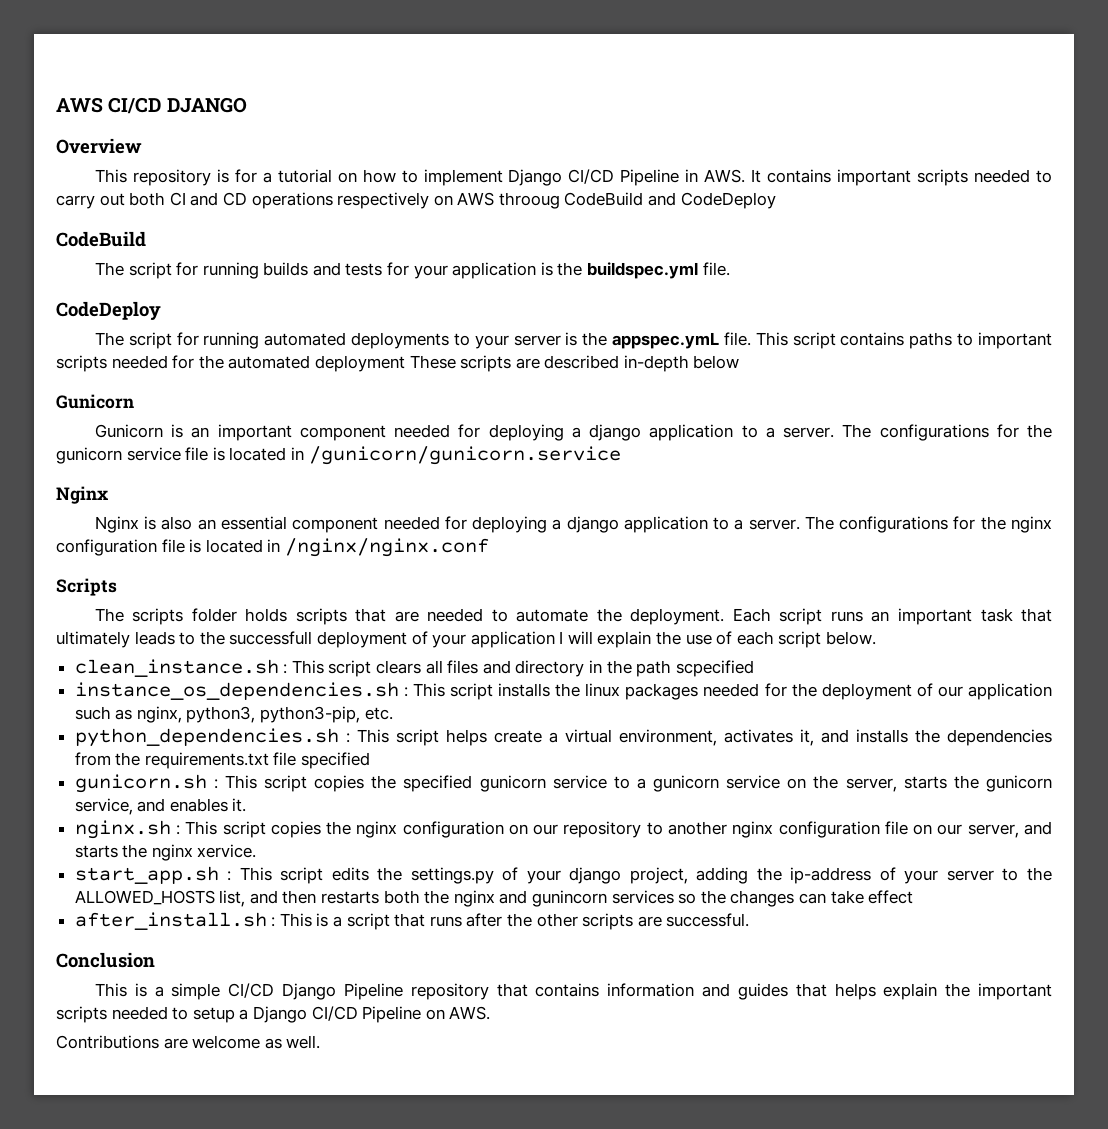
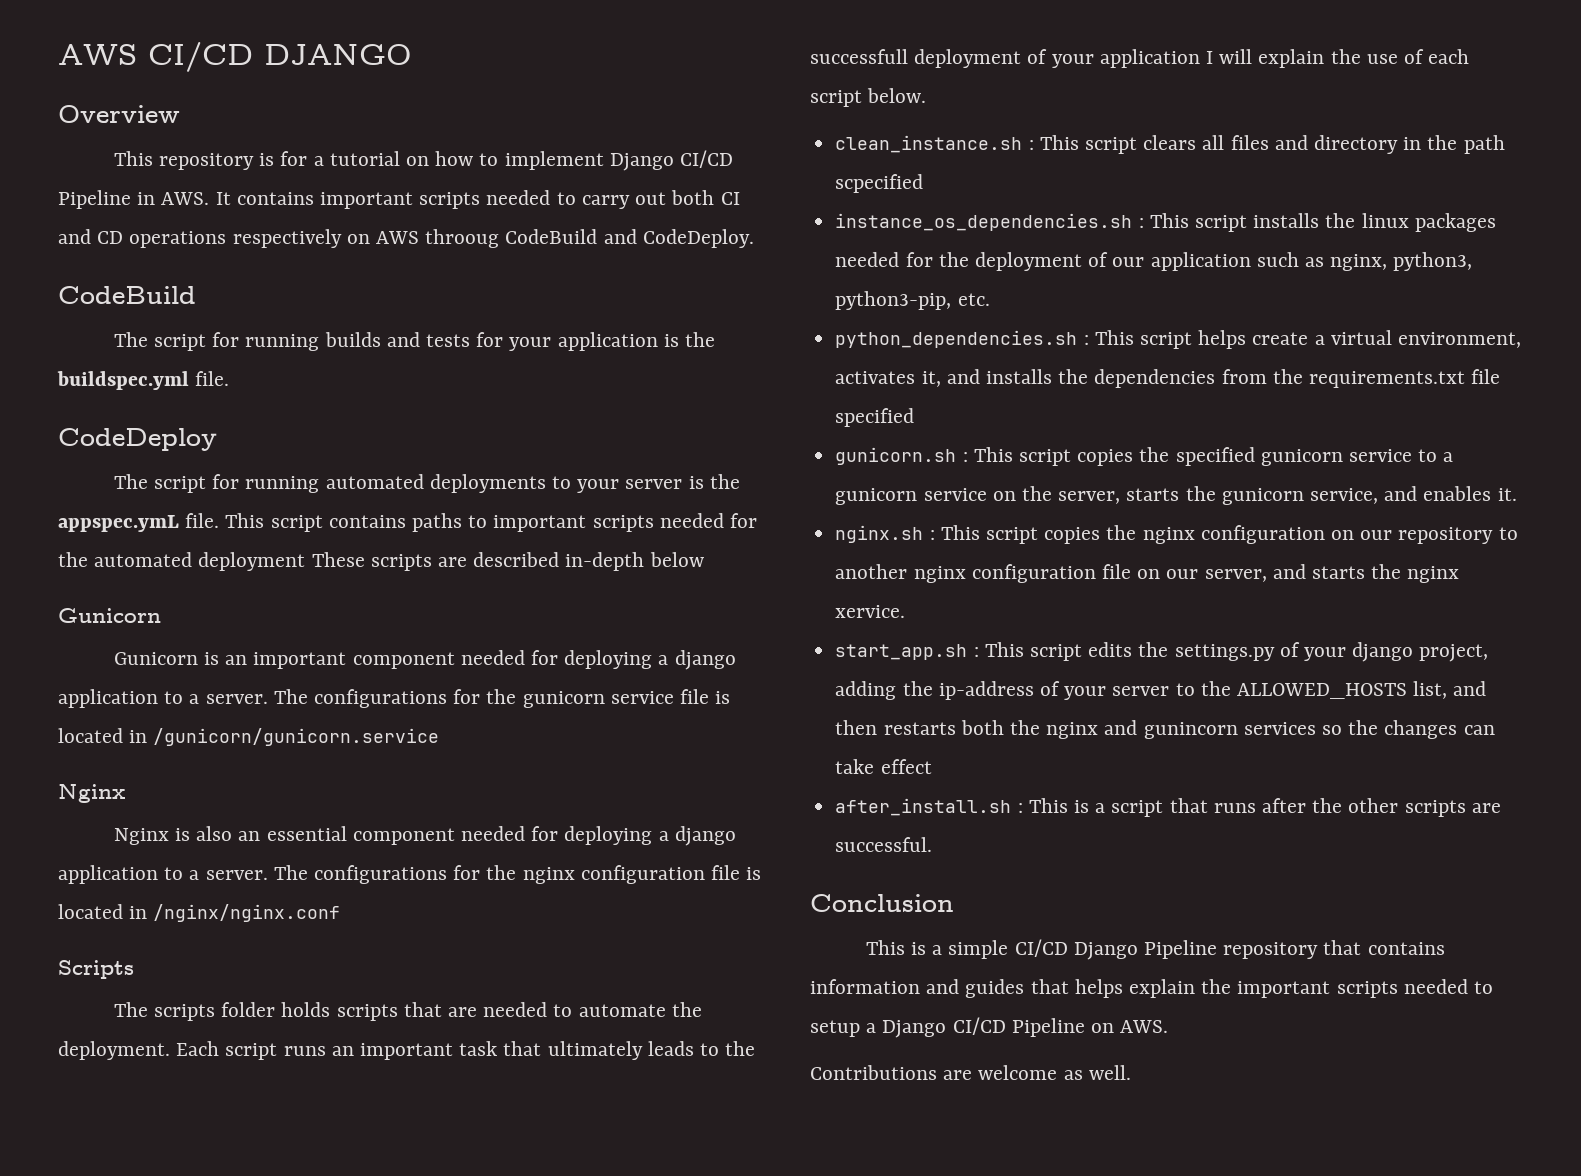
[680,192,776,209] CodeDeploy -> [642,229,754,248] CodeDeploy.

